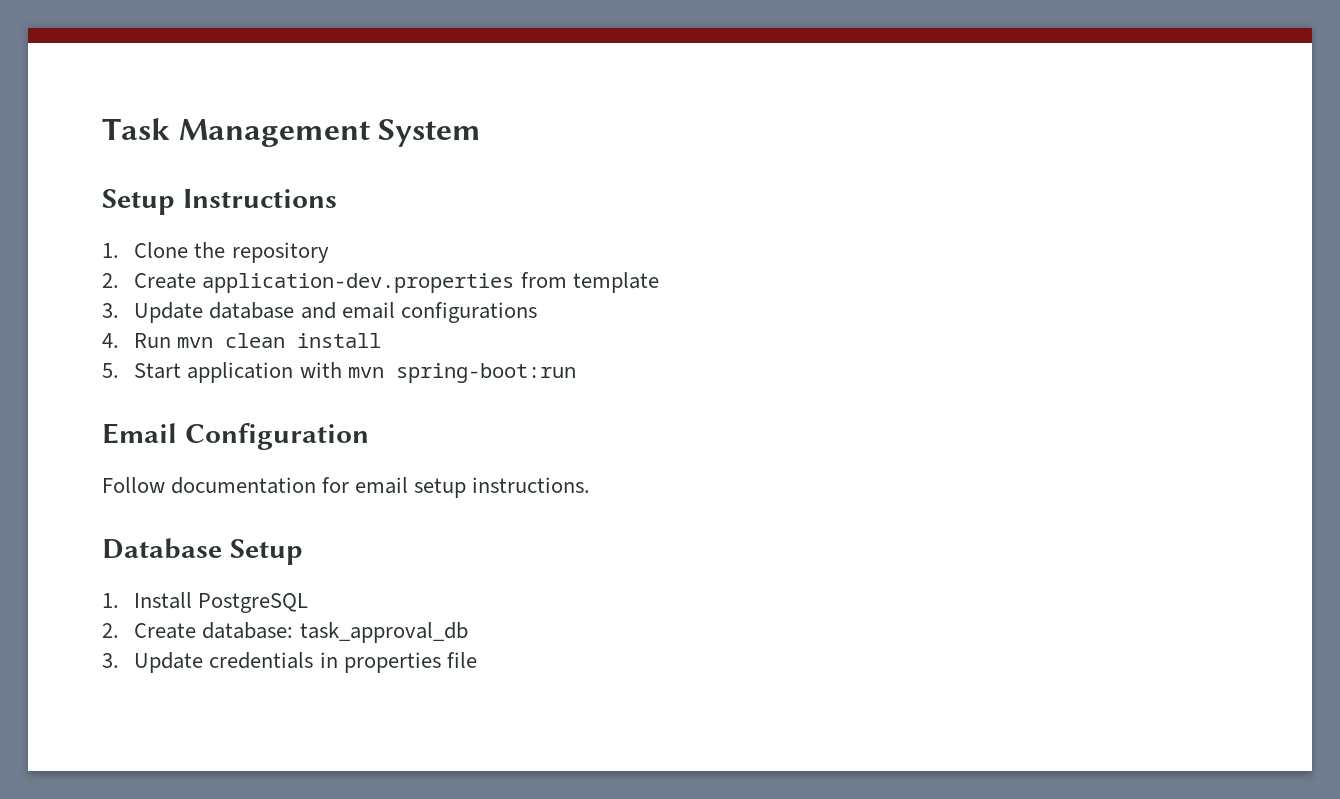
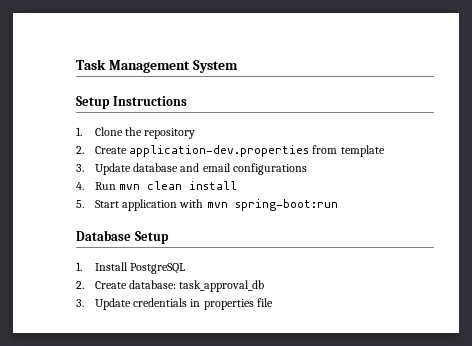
[102,423,369,450] [102,477,591,498] // Email Configuration // Follow documentation for email setup instructions. -> (338, 205) none

